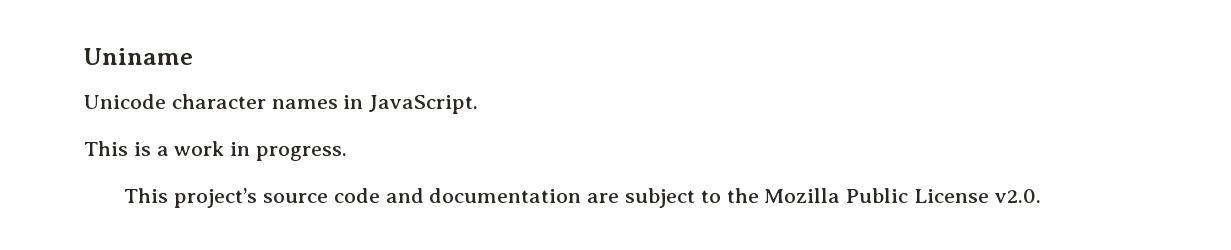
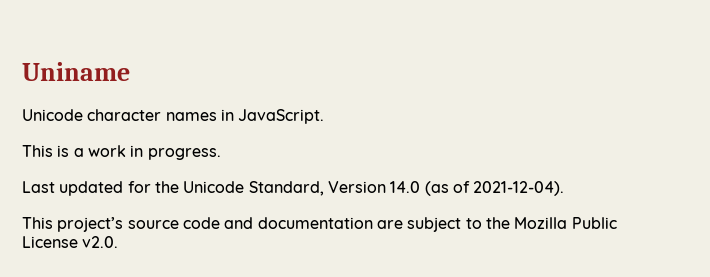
(348, 153) none -> [22,181,565,196] // Last updated for the Unicode Standard, Version 14.0 (as of 2021-12-04).

